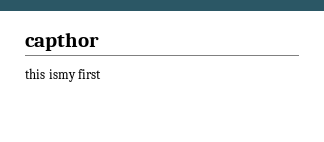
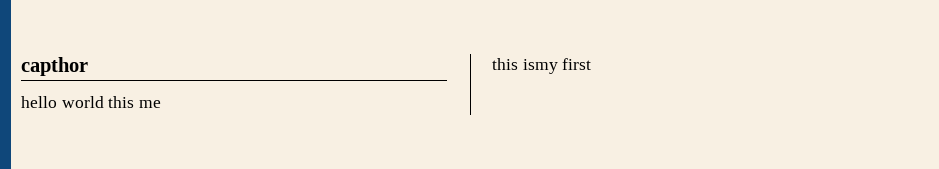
(99, 41) none -> [21,96,162,108] // hello world this me

